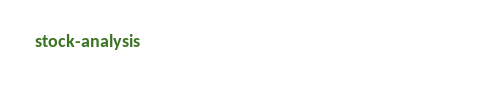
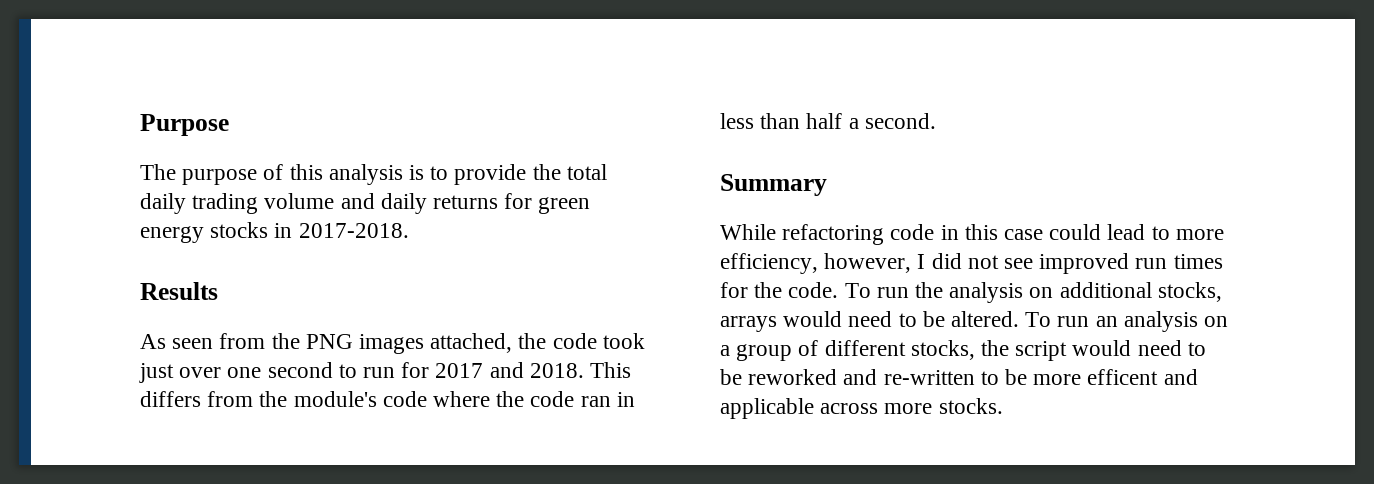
[35,34,140,50] stock-analysis -> [140,114,229,136] [140,164,607,185] [140,193,591,214] [140,222,409,243] [140,282,218,300] [140,333,645,354] [139,362,632,383] [140,391,635,407] [720,113,936,129] [720,174,827,196] [720,224,1224,245] [720,253,1223,274] [720,282,1222,303] [720,311,1229,332] [720,340,1206,361] [720,369,1198,385] [720,398,1003,419] Purpose // The purpose of this analysis is to provide the total daily trading volume and daily returns for green energy stocks in 2017-2018. // Results // As seen from the PNG images attached, the code took just over one second to run for 2017 and 2018. This differs from the module's code where the code ran in less than half a second. // Summary // While refactoring code in this case could lead to more efficiency, however, I did not see improved run times for the code. To run the analysis on additional stocks, arrays would need to be altered. To run an analysis on a group of different stocks, the script would need to be reworked and re-written to be more efficent and applicable across more stocks.

